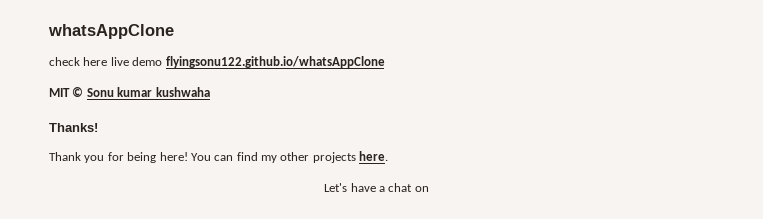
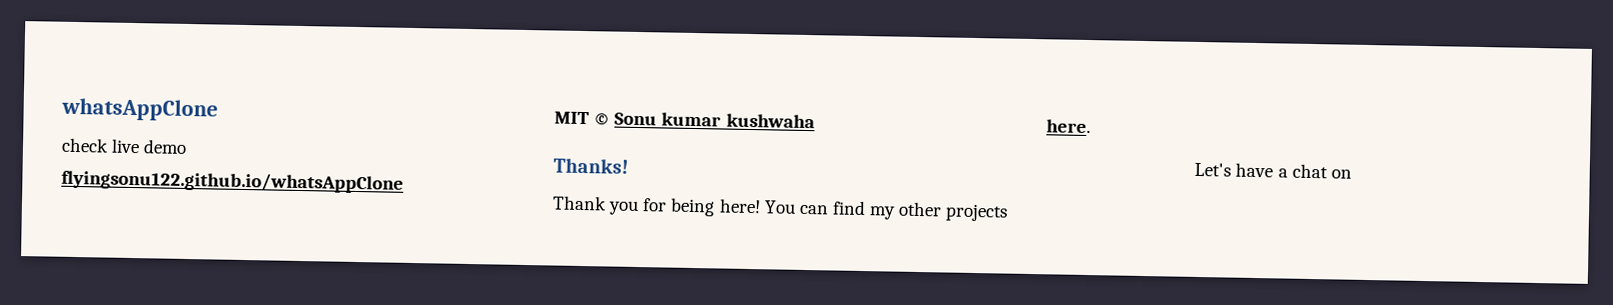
[83,57,108,66] here -> (109, 145) none

